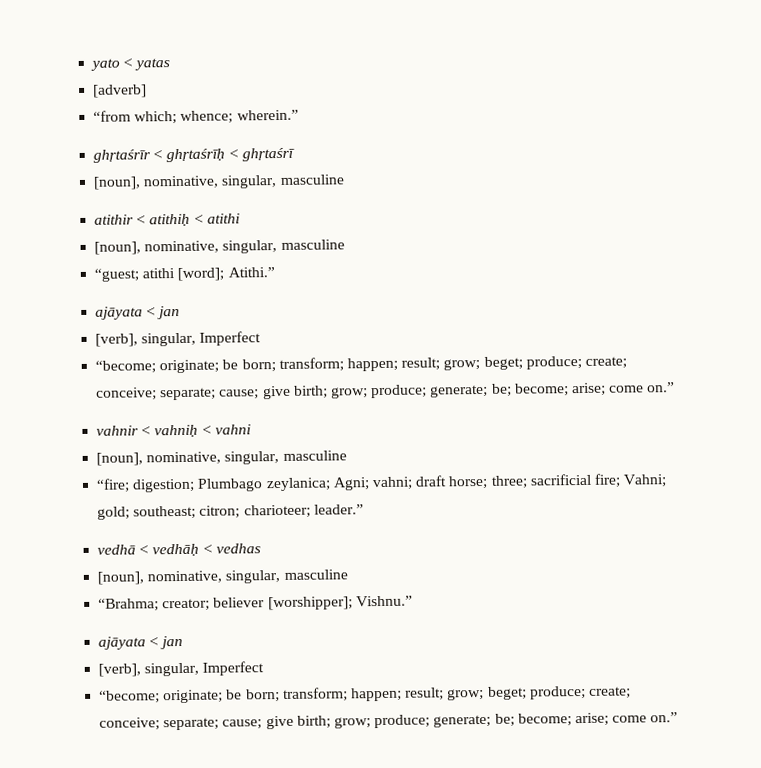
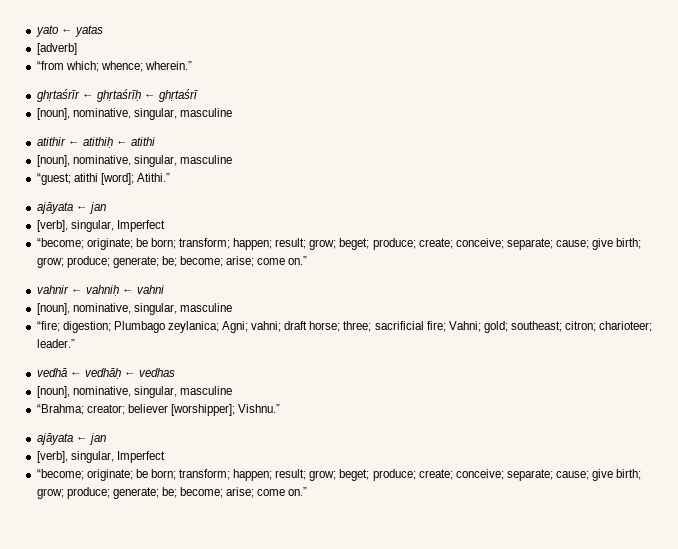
[123,58,134,68] < -> [60,29,73,34] ←
[153,148,239,163] < ghṛtaśrīḥ < -> [81,89,156,102] ← ghṛtaśrīḥ ←
[136,213,204,227] < atithiḥ < -> [67,137,128,148] ← atithiḥ ←
[146,307,157,317] < -> [75,206,88,211] ←
[141,424,212,438] < vahniḥ < -> [70,285,134,296] ← vahniḥ ←
[139,543,213,557] < vedhāḥ < -> [69,368,136,379] ← vedhāḥ ←
[149,637,160,647] < -> [75,437,88,442] ←

